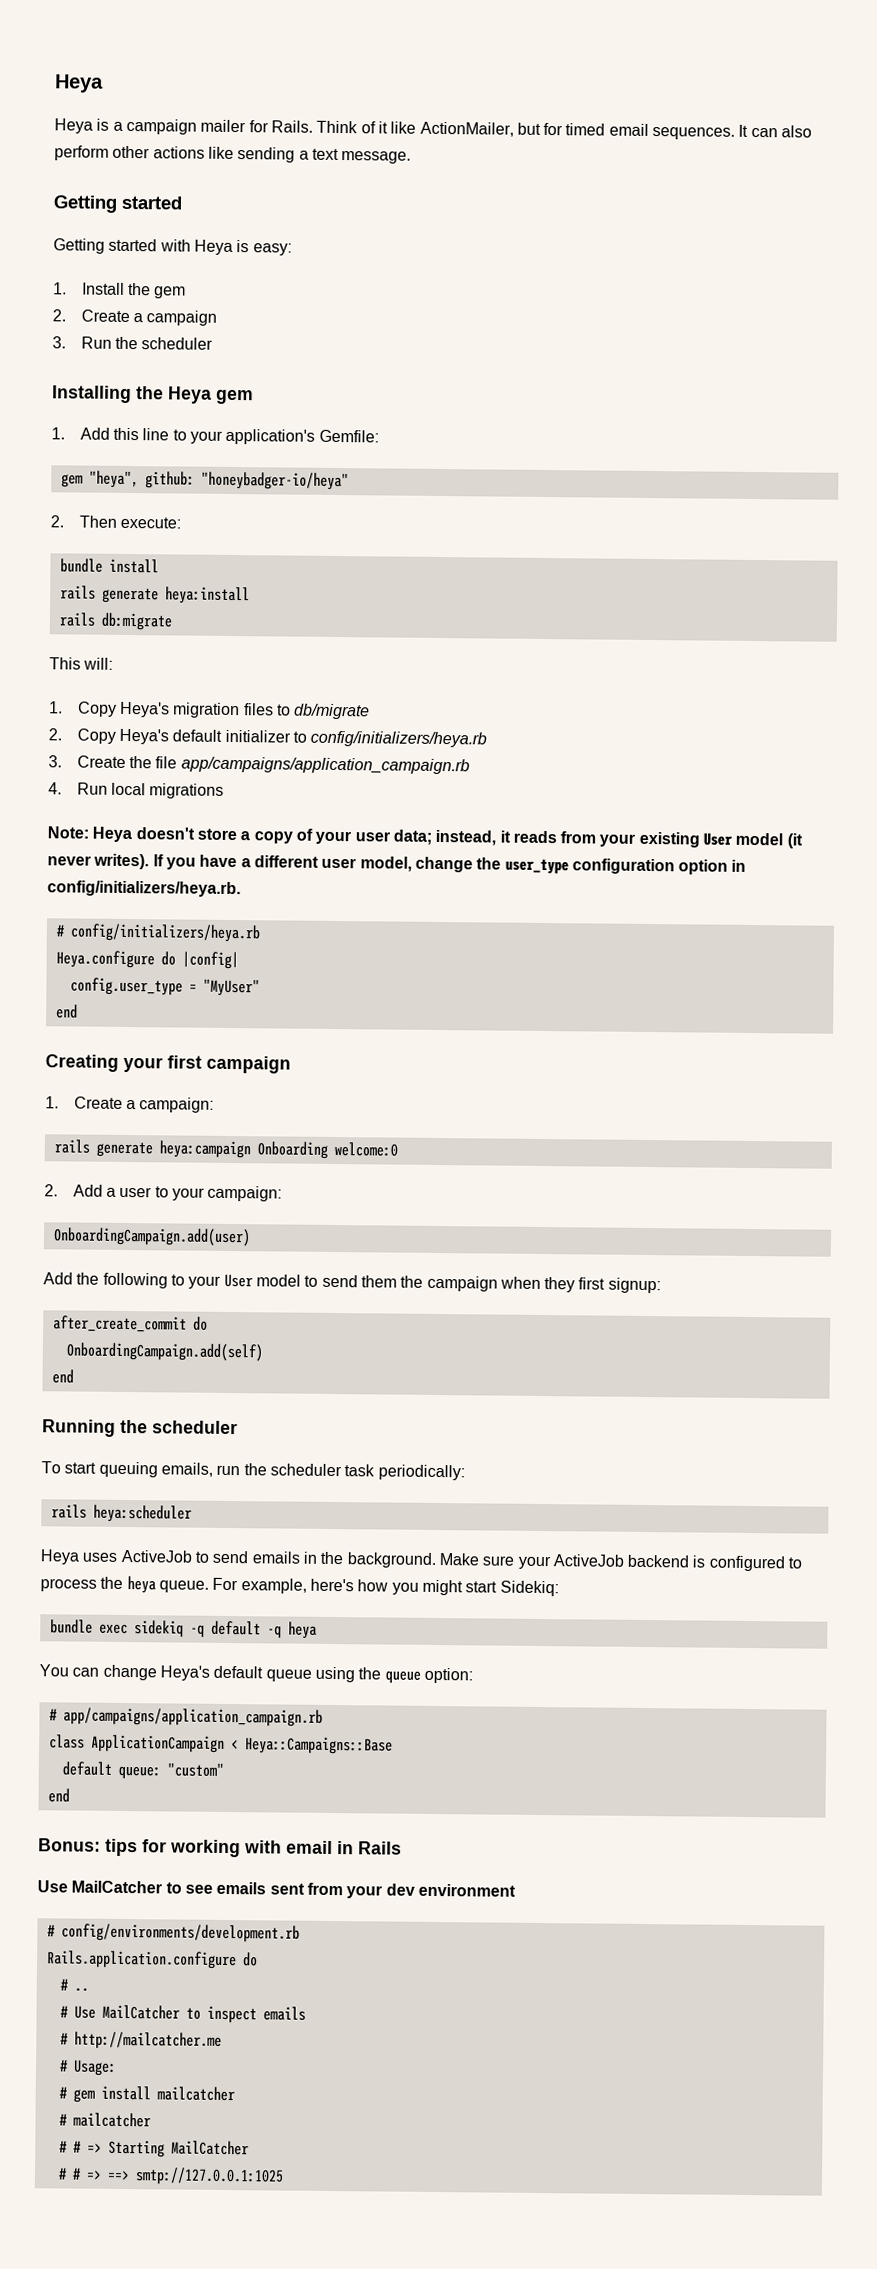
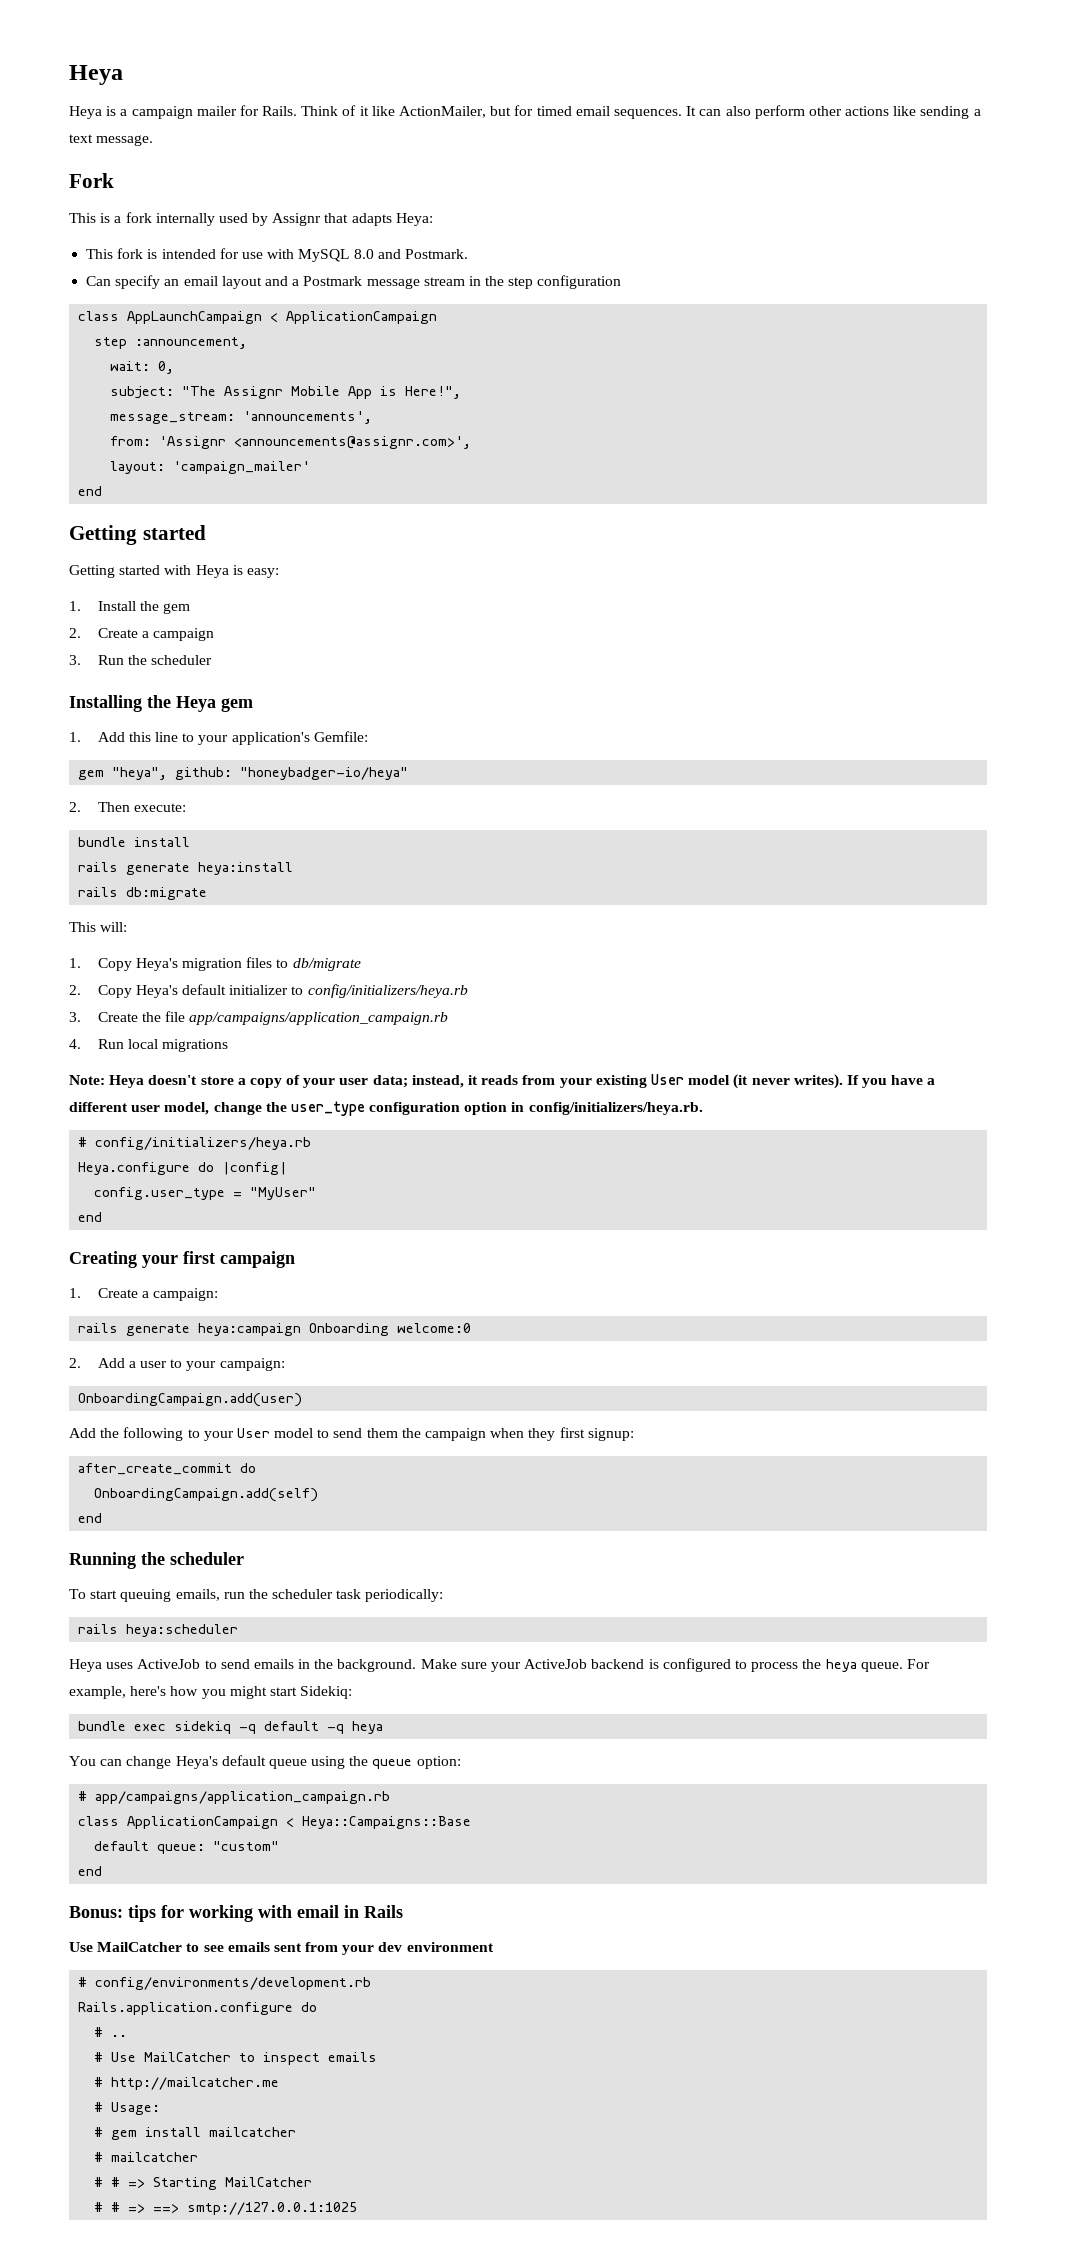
(412, 157) none -> [69,173,114,188] [69,212,433,226] [86,248,468,262] [86,275,622,289] [78,311,438,324] [94,337,248,349] [110,361,175,374] [110,386,462,399] [110,411,373,424] [110,436,472,449] [110,461,311,474] [78,486,103,496] // Fork // This is a fork internally used by Assignr that adapts Heya: // This fork is intended for use with MySQL 8.0 and Postmark. // Can specify an email layout and a Postmark message stream in the step configuration // class AppLaunchCampaign < ApplicationCampaign // step :announcement, // wait: 0, // subject: "The Assignr Mobile App is Here!", // message_stream: 'announcements', // from: 'Assignr <announcements@assignr.com>', // layout: 'campaign_mailer' // end

